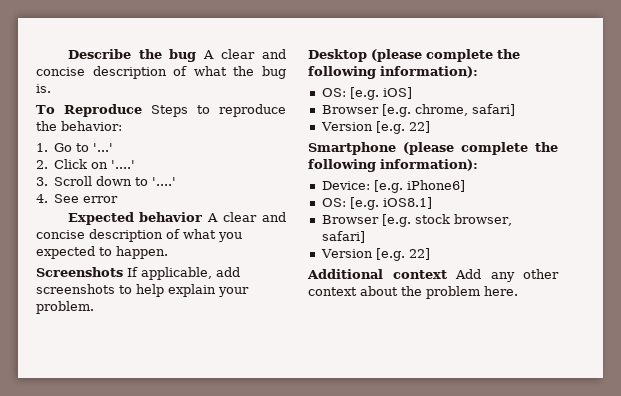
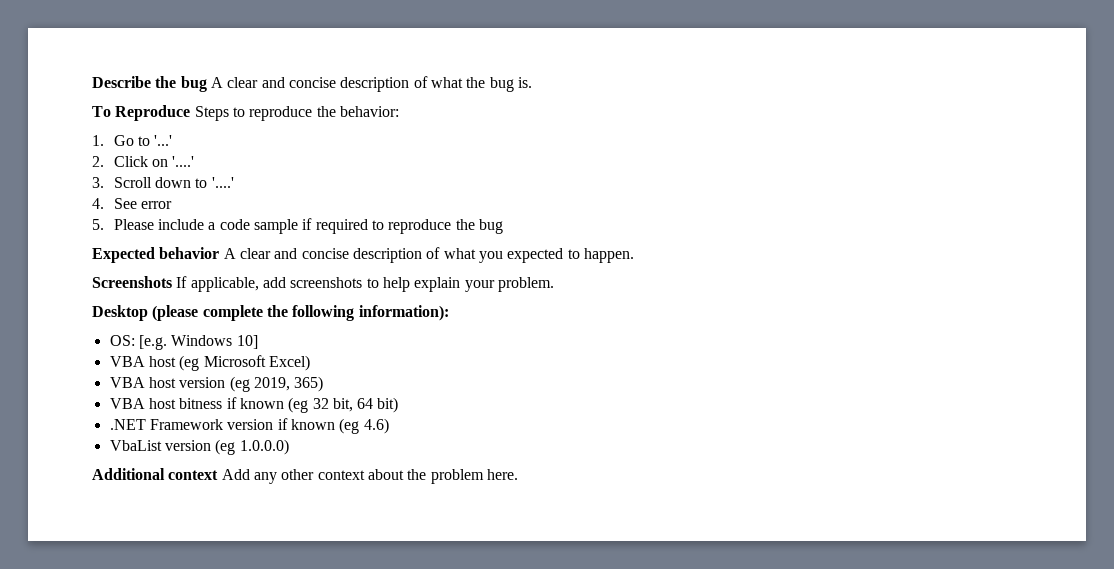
(119, 199) none -> [92,218,503,234] // 5. Please include a code sample if required to reproduce the bug
[382,87,412,99] [321,104,515,117] [320,121,430,134] [308,142,558,155] [308,159,478,172] [321,180,465,193] [321,197,432,210] [321,214,512,227] [321,231,365,243] [320,248,430,261] iOS] // Browser [e.g. chrome, safari] // Version [e.g. 22] // Smartphone (please complete the following information): // Device: [e.g. iPhone6] // OS: [e.g. iOS8.1] // Browser [e.g. stock browser, safari] // Version [e.g. 22] -> [171,335,258,349] [109,355,310,371] [109,376,324,392] [109,397,399,413] [109,418,389,434] [109,439,289,455] Windows 10] // VBA host (eg Microsoft Excel) // VBA host version (eg 2019, 365) // VBA host bitness if known (eg 32 bit, 64 bit) // .NET Framework version if known (eg 4.6) // VbaList version (eg 1.0.0.0)

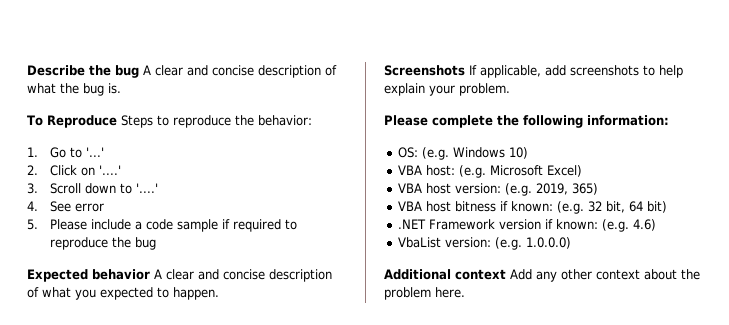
[92,305,199,321] Desktop (please -> [384,115,428,126] Please
[358,305,449,321] information): -> [587,115,669,126] information:
[138,335,258,350] [109,355,200,371] [e.g. Windows 10] // VBA host (eg -> [422,147,529,160] [398,165,487,178] (e.g. Windows 10) // VBA host: (e.g.
[179,376,250,392] version (eg -> [455,183,533,196] version: (e.g.
[239,397,309,413] known (eg -> [511,201,585,214] known: (e.g.
[290,418,360,434] known (eg -> [556,219,630,232] known: (e.g.
[164,439,236,455] version (eg -> [445,237,523,250] version: (e.g.

